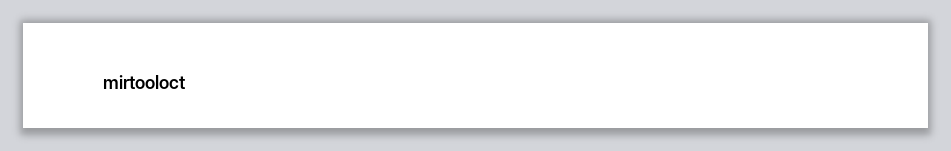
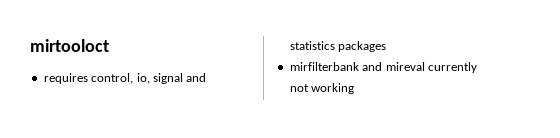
(185, 82) none -> [43,73,207,84] [289,41,387,52] [289,62,477,73] [289,83,355,94] // requires control, io, signal and statistics packages // mirfilterbank and mireval currently not working

